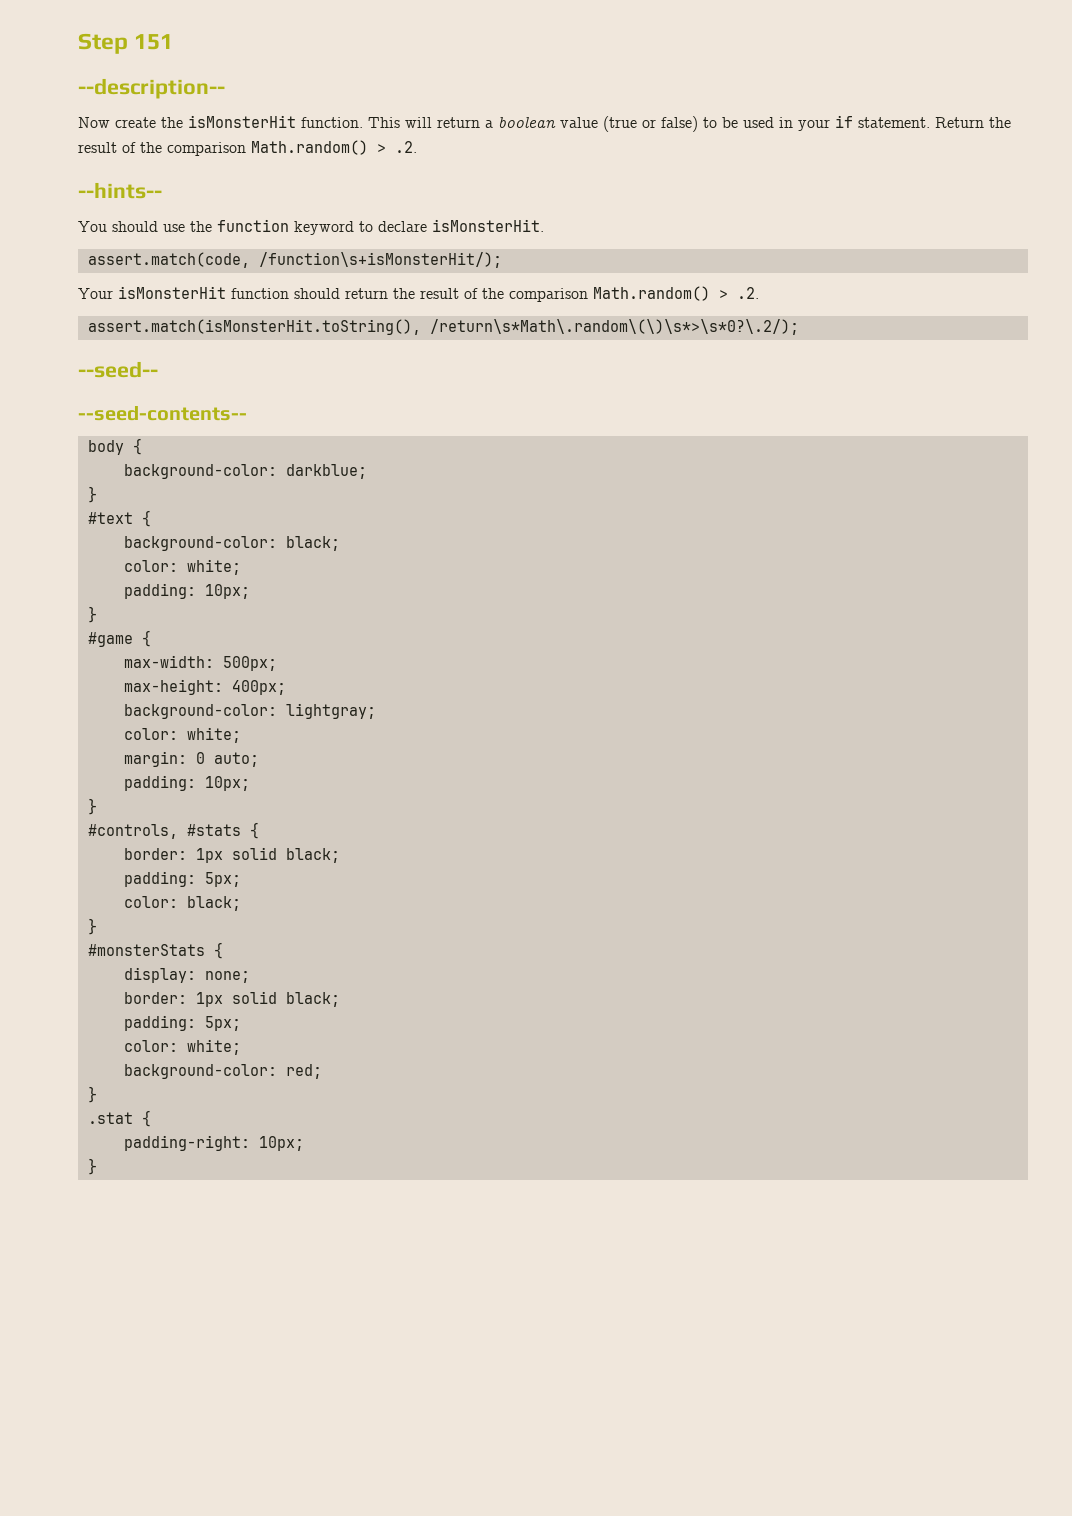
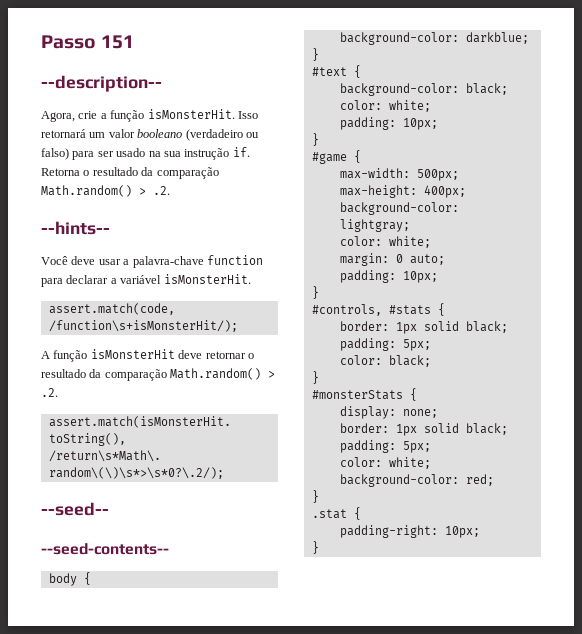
[78,33,128,54] Step -> [41,35,96,49] Passo
[78,115,1011,132] [78,140,417,156] [78,182,162,199] [78,219,544,235] [87,252,502,268] [78,286,588,302] Now create the isMonsterHit function. This will return a boolean value (true or false) to be used in your if statement. Return the result of the comparison Math.random() > .2. // --hints-- // You should use the function keyword to declare isMonsterHit. // assert.match(code, /function\s+isMonsterHit/); // Your isMonsterHit function should return the result of the comparison -> [41,109,258,122] [41,129,259,141] [41,147,250,160] [41,167,219,179] [41,185,170,197] [41,221,110,235] [41,255,263,268] [41,274,251,287] [48,303,175,315] [48,320,238,332] [41,349,254,362] [41,369,167,381] Agora, crie a função isMonsterHit. Isso retornará um valor booleano (verdadeiro ou falso) para ser usado na sua instrução if. Retorna o resultado da comparação Math.random() > .2. // --hints-- // Você deve usar a palavra-chave function para declarar a variável isMonsterHit. // assert.match(code, /function\s+isMonsterHit/); // A função isMonsterHit deve retornar o resultado da comparação

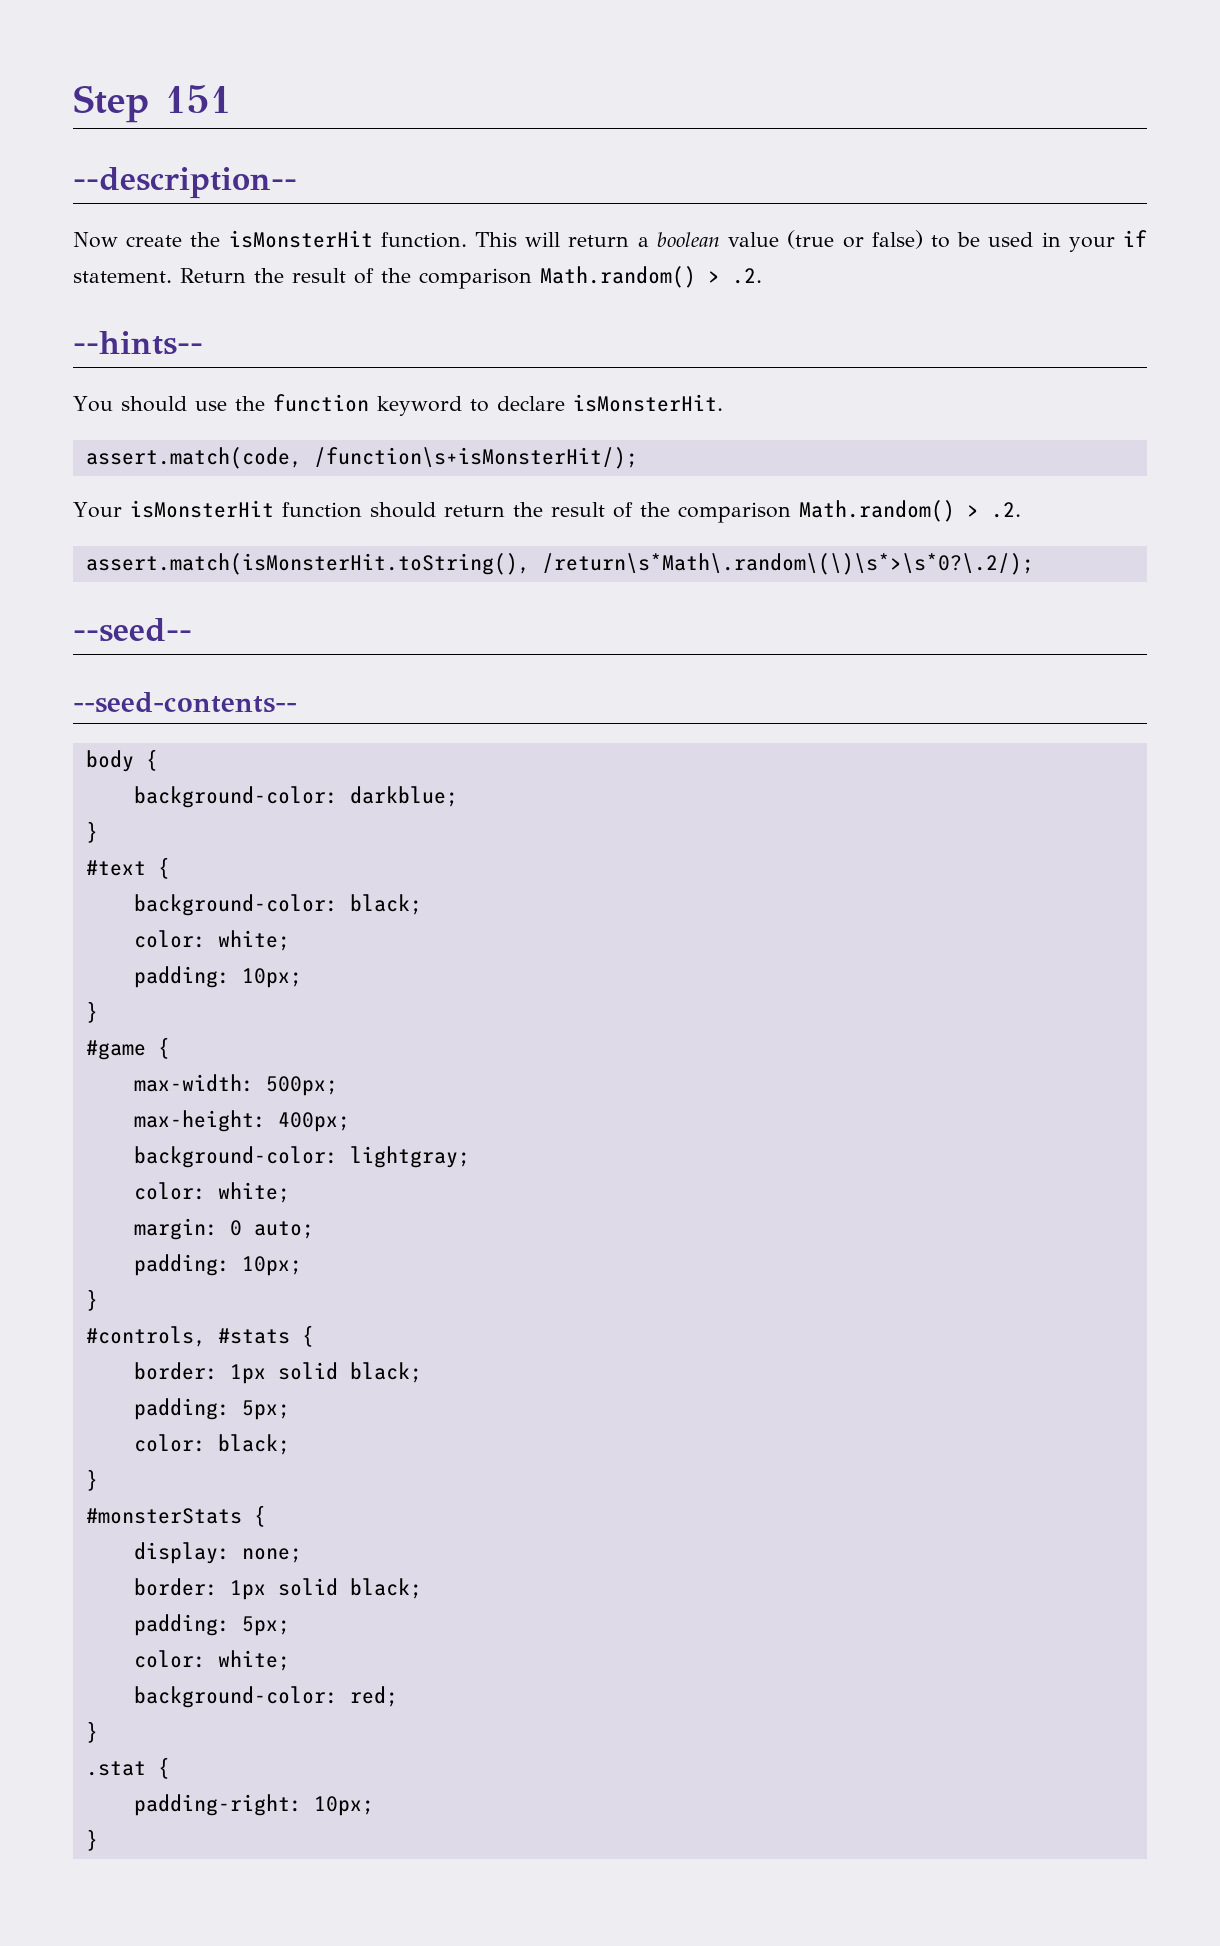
[41,35,96,49] Passo -> [73,85,149,123] Step
[41,109,258,122] [41,129,259,141] [41,147,250,160] [41,167,219,179] [41,185,170,197] [41,221,110,235] [41,255,263,268] [41,274,251,287] [48,303,175,315] [48,320,238,332] [41,349,254,362] [41,369,167,381] Agora, crie a função isMonsterHit. Isso retornará um valor booleano (verdadeiro ou falso) para ser usado na sua instrução if. Retorna o resultado da comparação Math.random() > .2. // --hints-- // Você deve usar a palavra-chave function para declarar a variável isMonsterHit. // assert.match(code, /function\s+isMonsterHit/); // A função isMonsterHit deve retornar o resultado da comparação -> [73,230,1147,252] [73,266,762,289] [73,331,203,355] [73,394,723,416] [85,447,638,469] [73,500,791,523] Now create the isMonsterHit function. This will return a boolean value (true or false) to be used in your if statement. Return the result of the comparison Math.random() > .2. // --hints-- // You should use the function keyword to declare isMonsterHit. // assert.match(code, /function\s+isMonsterHit/); // Your isMonsterHit function should return the result of the comparison

